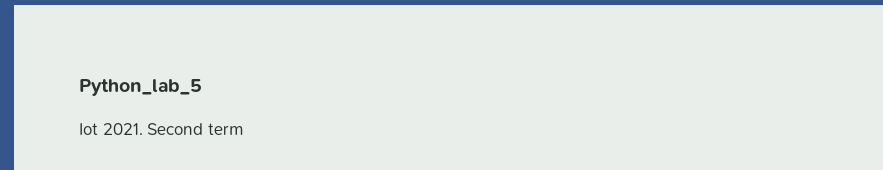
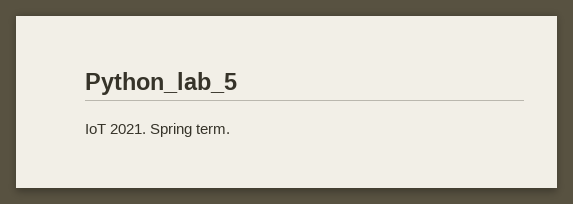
[79,123,244,135] Iot 2021. Second term -> [85,123,231,137] IoT 2021. Spring term.

